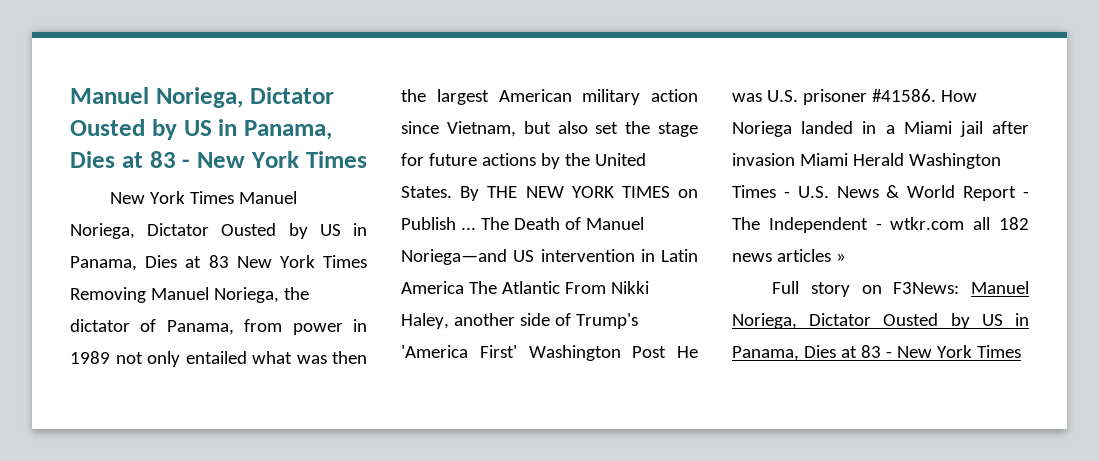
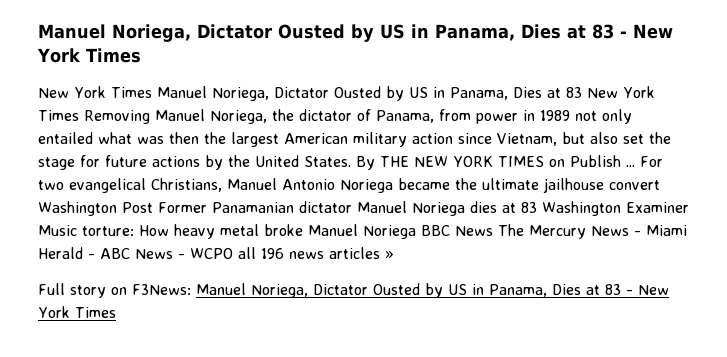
[480,217,644,230] [401,249,698,265] [401,281,649,294] [401,313,638,329] [401,345,698,361] [732,89,977,105] [732,121,1029,137] [732,153,1001,169] [732,185,1029,201] [732,217,1029,233] The Death of Manuel Noriega—and US intervention in Latin America The Atlantic From Nikki Haley, another side of Trump's 'America First' Washington Post He was U.S. prisoner #41586. How Noriega landed in a Miami jail after invasion Miami Herald Washington Times - U.S. News & World Report - The Independent - wtkr.com all 182 -> [640,156,663,167] [38,178,660,193] [38,201,689,216] [38,224,687,239] [38,247,284,259] For two evangelical Christians, Manuel Antonio Noriega became the ultimate jailhouse convert Washington Post Former Panamanian dictator Manuel Noriega dies at 83 Washington Examiner Music torture: How heavy metal broke Manuel Noriega BBC News The Mercury News - Miami Herald - ABC News - WCPO all 196

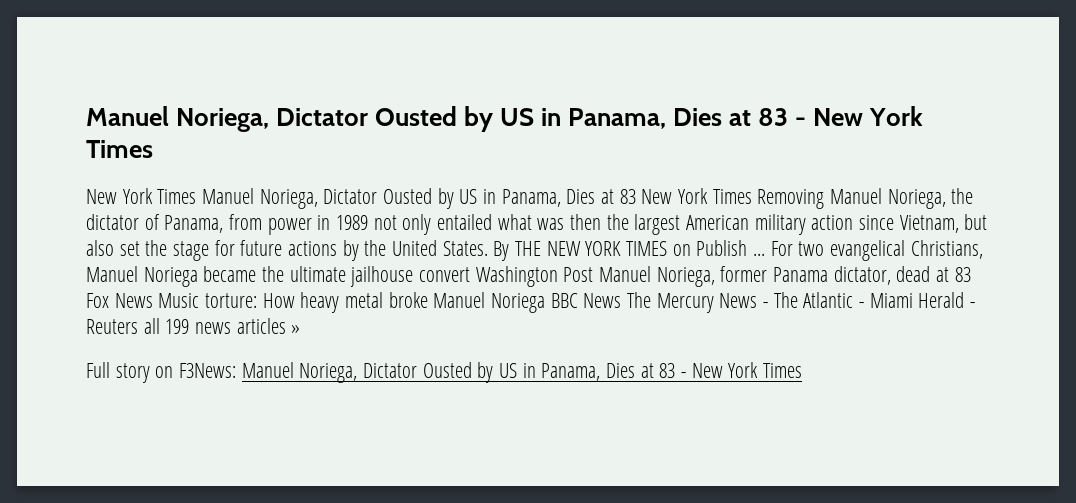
[282,179,335,190] Antonio -> (138, 274) none
[158,201,689,216] Former Panamanian dictator Manuel Noriega dies at 83 Washington Examiner -> [599,266,971,287] [86,293,153,308] Manuel Noriega, former Panama dictator, dead at 83 Fox News
[646,225,687,236] [38,247,284,259] Miami Herald - ABC News - WCPO all 196 -> [773,292,976,308] [86,318,190,334] The Atlantic - Miami Herald - Reuters all 199

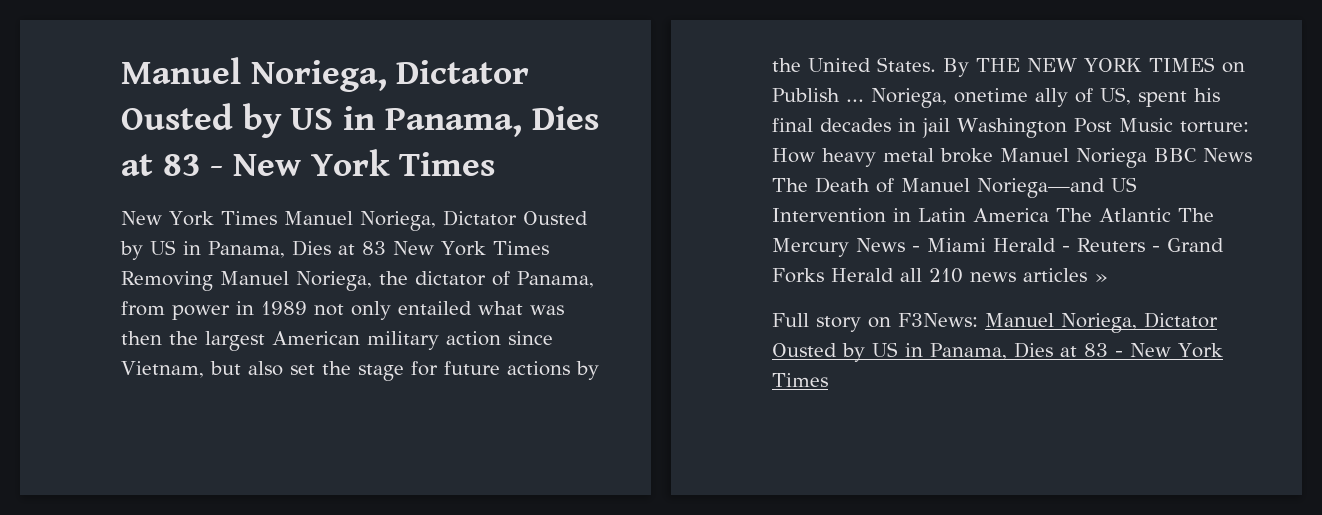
[770,240,983,261] [86,266,971,287] [86,293,153,308] For two evangelical Christians, Manuel Noriega became the ultimate jailhouse convert Washington Post Manuel Noriega, former Panama dictator, dead at 83 Fox News -> [871,87,1220,108] [772,118,1112,138] Noriega, onetime ally of US, spent his final decades in jail Washington Post
[656,292,976,313] [86,318,190,334] Mercury News - The Atlantic - Miami Herald - Reuters all 199 -> [815,177,1137,198] [772,208,1214,223] [772,238,1224,257] [772,268,963,283] Death of Manuel Noriega—and US Intervention in Latin America The Atlantic The Mercury News - Miami Herald - Reuters - Grand Forks Herald all 210

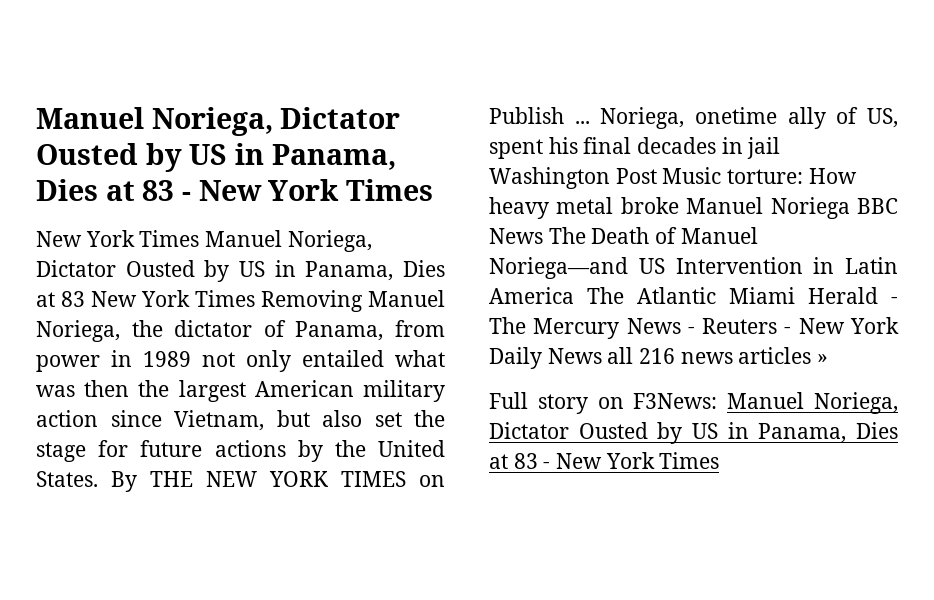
(1171, 215) none -> [729,287,898,304] Miami Herald -
[927,238,1224,252] [772,268,963,283] Miami Herald - Reuters - Grand Forks Herald all 210 -> [702,317,899,334] [489,347,676,369] Reuters - New York Daily News all 216

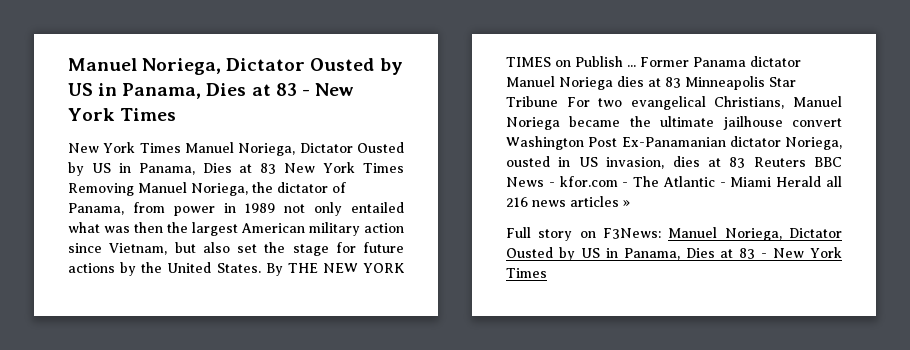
[600,107,898,129] [489,137,781,159] [489,167,857,189] [489,197,898,219] [489,227,758,244] [489,257,898,279] [489,287,574,304] Noriega, onetime ally of US, spent his final decades in jail Washington Post Music torture: How heavy metal broke Manuel Noriega BBC News The Death of Manuel Noriega—and US Intervention in Latin America -> [640,56,801,67] [506,76,796,90] [506,96,842,110] [506,116,842,130] [506,136,842,150] [506,156,842,169] [506,176,629,187] Former Panama dictator Manuel Noriega dies at 83 Minneapolis Star Tribune For two evangelical Christians, Manuel Noriega became the ultimate jailhouse convert Washington Post Ex-Panamanian dictator Noriega, ousted in US invasion, dies at 83 Reuters BBC News - kfor.com -
(716, 295) none -> [719,182,726,187] -
[891,297,898,304] [489,317,899,339] [489,347,602,369] - The Mercury News - Reuters - New York Daily News -> (822, 181) none

